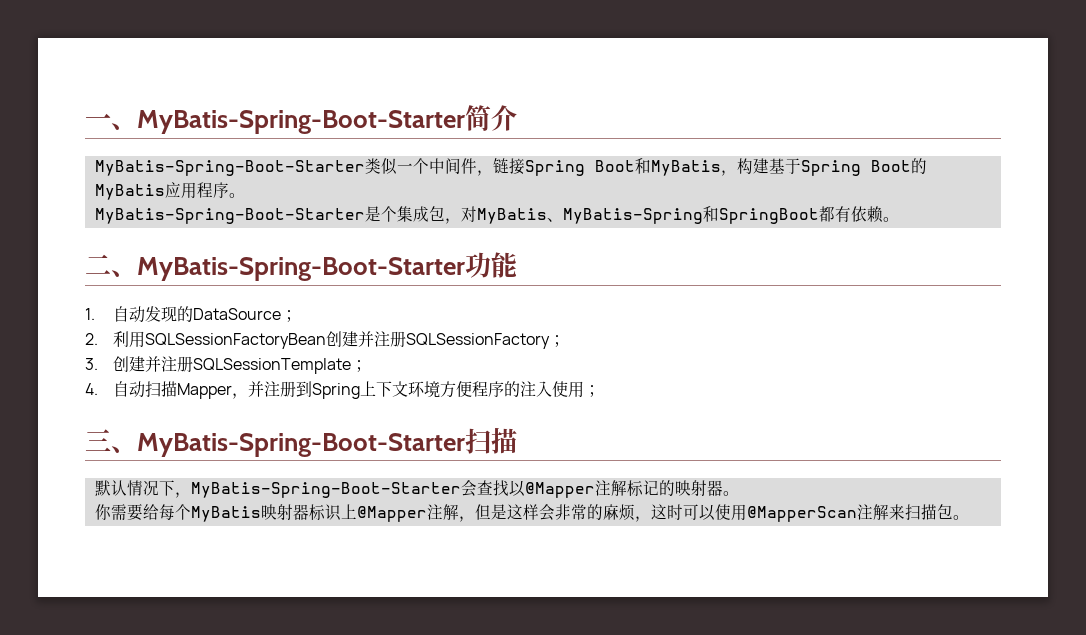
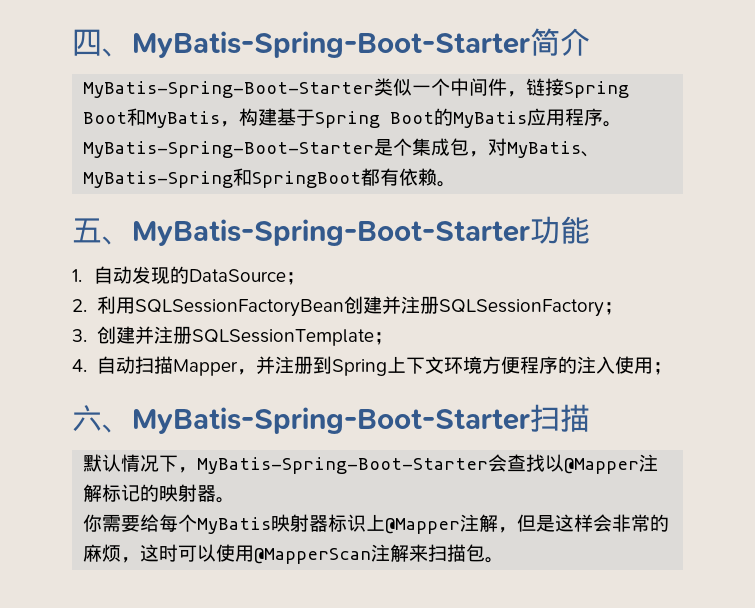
[85,113,111,128] 一 -> [72,29,102,56] 四
[85,254,111,275] 二 -> [72,218,102,243] 五
[85,429,111,451] 三 -> [72,405,102,431] 六

